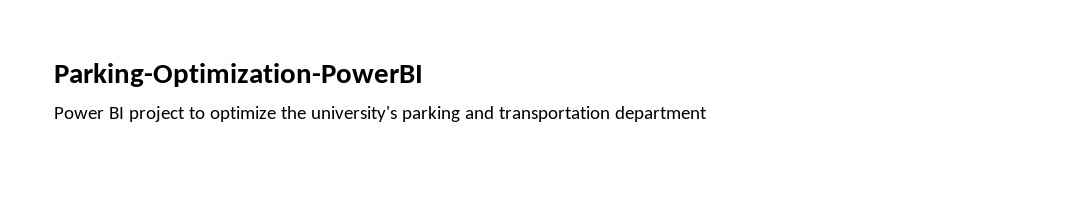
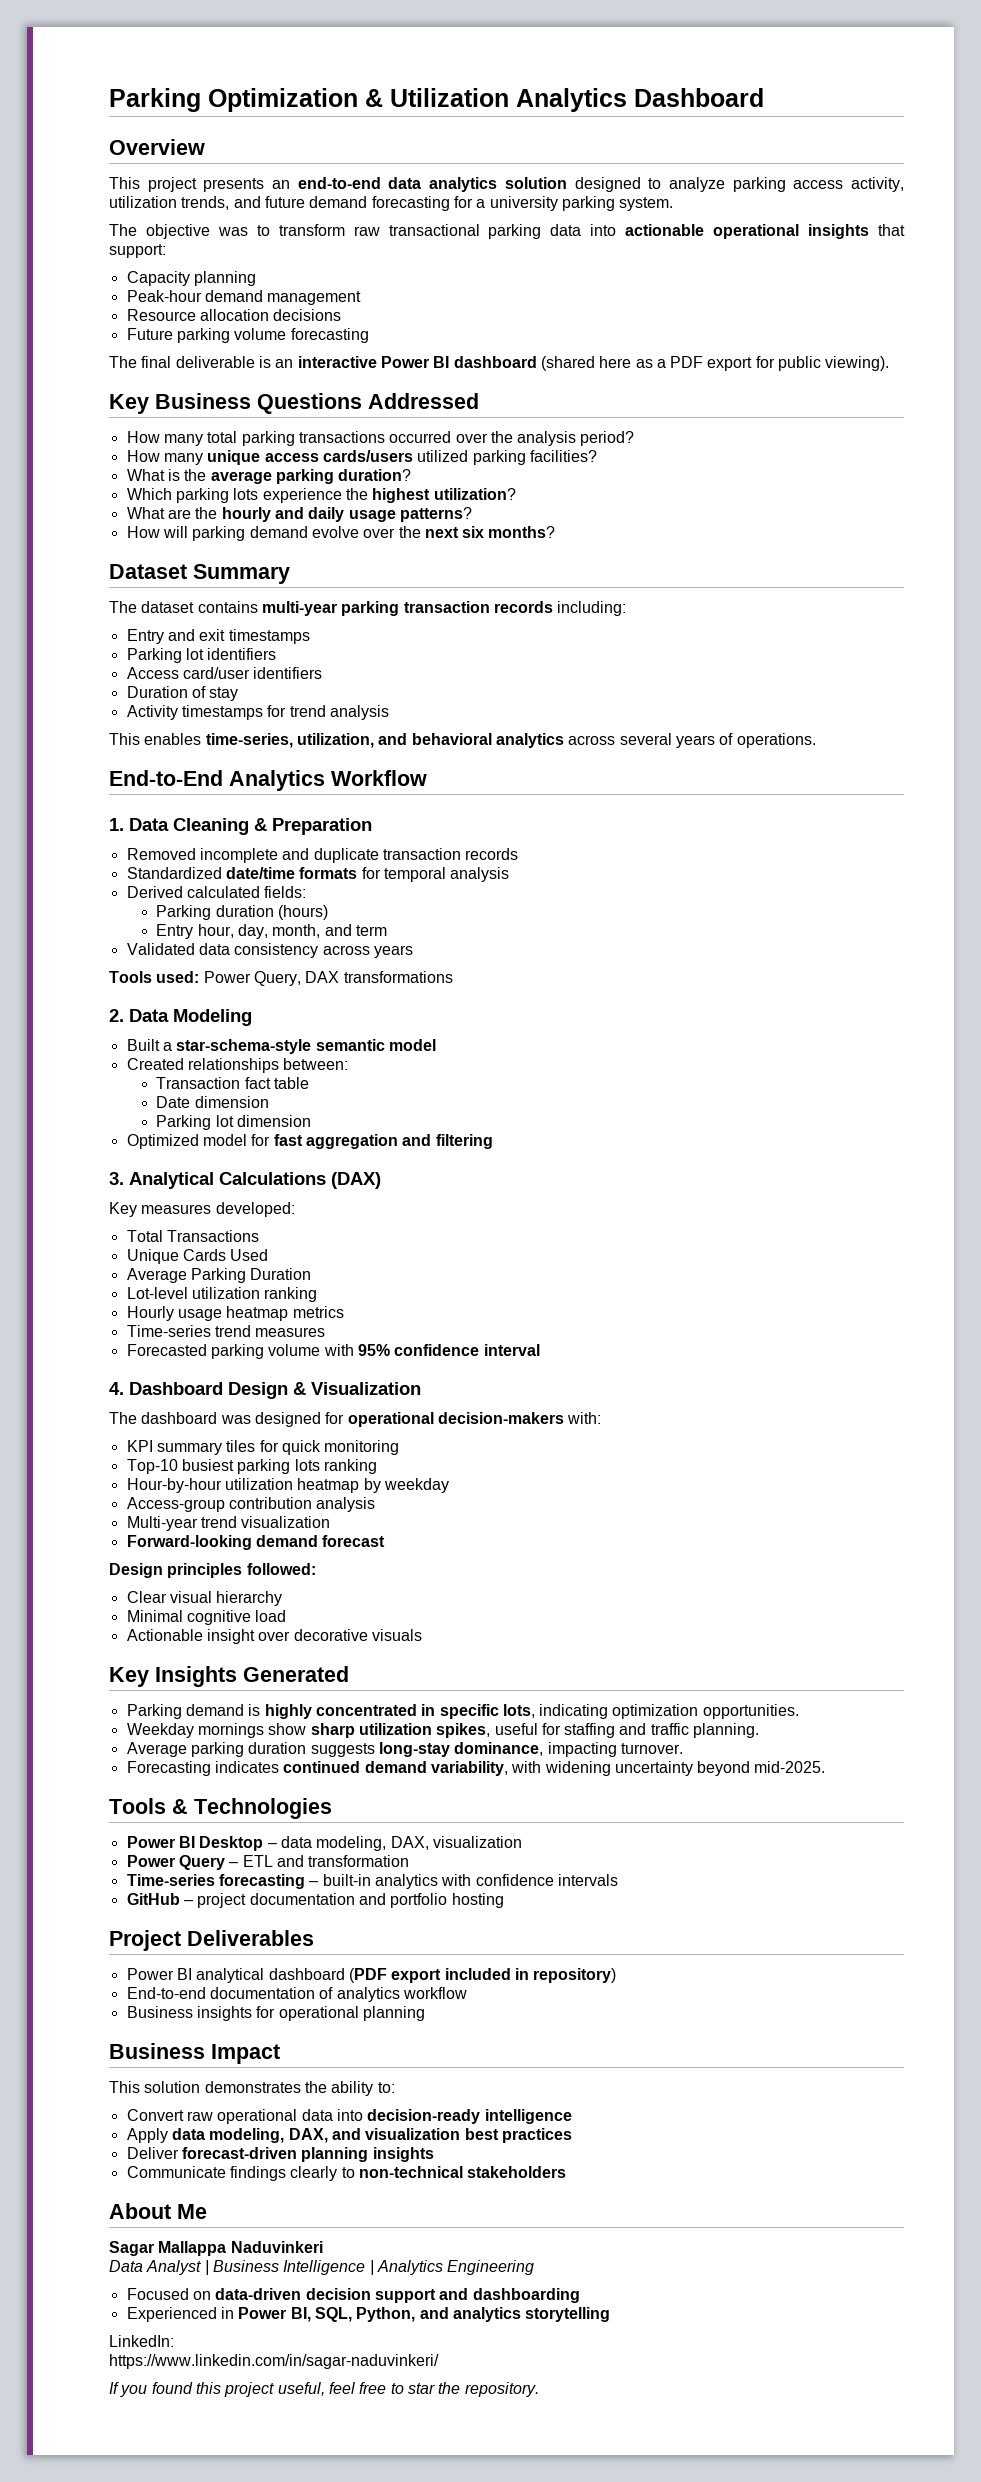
[54,63,423,87] [54,106,707,122] Parking-Optimization-PowerBI // Power BI project to optimize the university's parking and transportation department -> [109,88,764,112] [109,139,205,155] [109,177,905,192] [109,196,674,211] [109,224,905,239] [109,244,166,258] [126,271,256,286] [126,290,362,305] [126,309,342,321] [126,328,369,343] [109,356,890,371] [109,393,479,414] [126,431,635,446] [126,450,597,465] [126,469,412,484] [126,488,516,503] [126,507,472,522] [126,526,556,541] [109,564,290,584] [109,601,627,616] [126,629,310,644] [126,648,277,663] [126,667,323,679] [126,686,239,701] [126,705,389,720] [109,733,816,748] [109,770,427,791] [109,818,372,835] [126,848,519,863] [126,867,510,882] [126,886,307,898] [156,905,328,920] [156,924,387,939] [126,943,413,958] [109,971,453,986] [109,1009,252,1026] [126,1039,436,1054] [126,1058,349,1073] [156,1077,309,1089] [156,1096,269,1108] [156,1115,311,1130] [126,1134,493,1149] [109,1172,381,1189] [109,1202,295,1217] [126,1230,259,1242] [126,1249,269,1264] [126,1268,312,1283] [126,1287,318,1302] [126,1306,344,1321] [126,1325,326,1337] [126,1344,540,1359] [109,1382,421,1399] [109,1412,602,1427] [126,1440,400,1455] [126,1459,377,1474] [126,1478,449,1493] [126,1497,376,1512] [126,1516,331,1531] [126,1535,386,1550] [109,1563,316,1578] [126,1591,283,1606] [126,1610,287,1625] [126,1629,422,1644] [109,1666,349,1687] [126,1704,799,1719] [126,1723,760,1738] [126,1742,683,1757] [126,1761,826,1776] [109,1798,332,1819] [126,1836,522,1851] [126,1855,410,1870] [126,1874,618,1889] [126,1893,504,1908] [109,1930,314,1951] [126,1968,617,1983] [126,1987,467,2002] [126,2006,425,2021] [109,2043,280,2064] [109,2081,395,2096] [126,2109,572,2124] [126,2128,572,2143] [126,2147,434,2162] [126,2166,567,2181] [109,2203,207,2219] [109,2241,323,2256] [109,2260,535,2275] [126,2288,580,2303] [126,2307,611,2322] [109,2335,174,2347] [109,2354,439,2369] [109,2382,539,2397] Parking Optimization & Utilization Analytics Dashboard // Overview // This project presents an end-to-end data analytics solution designed to analyze parking access activity, utilization trends, and future demand forecasting for a university parking system. // The objective was to transform raw transactional parking data into actionable operational insights that support: // Capacity planning // Peak-hour demand management // Resource allocation decisions // Future parking volume forecasting // The final deliverable is an interactive Power BI dashboard (shared here as a PDF export for public viewing). // Key Business Questions Addressed // How many total parking transactions occurred over the analysis period? // How many unique access cards/users utilized parking facilities? // What is the average parking duration? // Which parking lots experience the highest utilization? // What are the hourly and daily usage patterns? // How will parking demand evolve over the next six months? // Dataset Summary // The dataset contains multi-year parking transaction records including: // Entry and exit timestamps // Parking lot identifiers // Access card/user identifiers // Duration of stay // Activity timestamps for trend analysis // This enables time-series, utilization, and behavioral analytics across several years of operations. // End-to-End Analytics Workflow // 1. Data Cleaning & Preparation // Removed incomplete and duplicate transaction records // Standardized date/time formats for temporal analysis // Derived calculated fields: // Parking duration (hours) // Entry hour, day, month, and term // Validated data consistency across years // Tools used: Power Query, DAX transformations // 2. Data Modeling // Built a star-schema-style semantic model // Created relationships between: // Transaction fact table // Date dimension // Parking lot dimension // Optimized model for fast aggregation and filtering // 3. Analytical Calculations (DAX) // Key measures developed: // Total Transactions // Unique Cards Used // Average Parking Duration // Lot-level utilization ranking // Hourly usage heatmap metrics // Time-series trend measures // Forecasted parking volume with 95% confidence interval // 4. Dashboard Design & Visualization // The dashboard was designed for operational decision-makers with: // KPI summary tiles for quick monitoring // Top-10 busiest parking lots ranking // Hour-by-hour utilization heatmap by weekday // Access-group contribution analysis // Multi-year trend visualization // Forward-looking demand forecast // Design principles followed: // Clear visual hierarchy // Minimal cognitive load // Actionable insight over decorative visuals // Key Insights Generated // Parking demand is highly concentrated in specific lots, indicating optimization opportunities. // Weekday mornings show sharp utilization spikes, useful for staffing and traffic planning. // Average parking duration suggests long-stay dominance, impacting turnover. // Forecasting indicates continued demand variability, with widening uncertainty beyond mid-2025. // Tools & Technologies // Power BI Desktop – data modeling, DAX, visualization // Power Query – ETL and transformation // Time-series forecasting – built-in analytics with confidence intervals // GitHub – project documentation and portfolio hosting // Project Deliverables // Power BI analytical dashboard (PDF export included in repository) // End-to-end documentation of analytics workflow // Business insights for operational planning // Business Impact // This solution demonstrates the ability to: // Convert raw operational data into decision-ready intelligence // Apply data modeling, DAX, and visualization best practices // Deliver forecast-driven planning insights // Communicate findings clearly to non-technical stakeholders // About Me // Sagar Mallappa Naduvinkeri // Data Analyst | Business Intelligence | Analytics Engineering // Focused on data-driven decision support and dashboarding // Experienced in Power BI, SQL, Python, and analytics storytelling // LinkedIn: // https://www.linkedin.com/in/sagar-naduvinkeri/ // If you found this project useful, feel free to star the repository.

